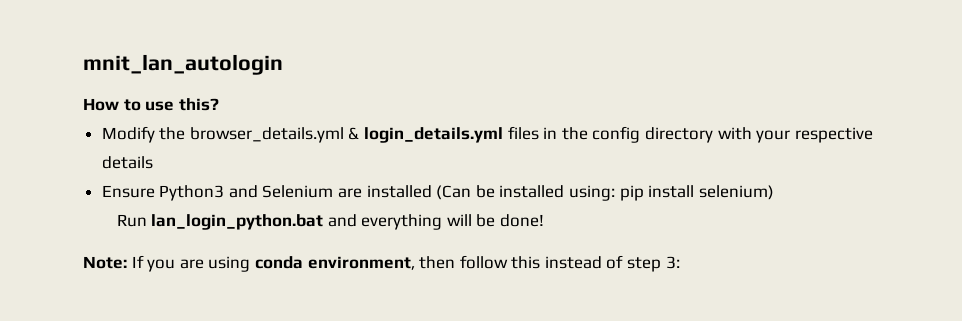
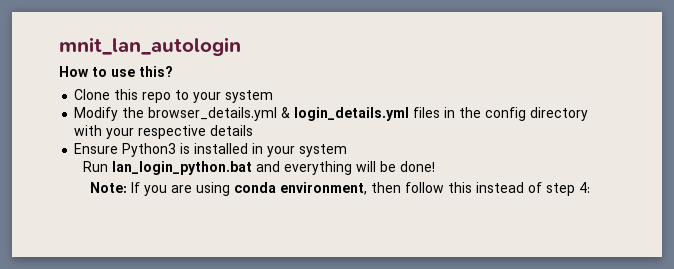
(219, 104) none -> [74,89,274,103] // Clone this repo to your system
[228,185,774,201] and Selenium are installed (Can be installed using: pip install selenium) -> [180,143,348,157] is installed in your system
[665,256,680,269] 3: -> [579,182,591,193] 4:

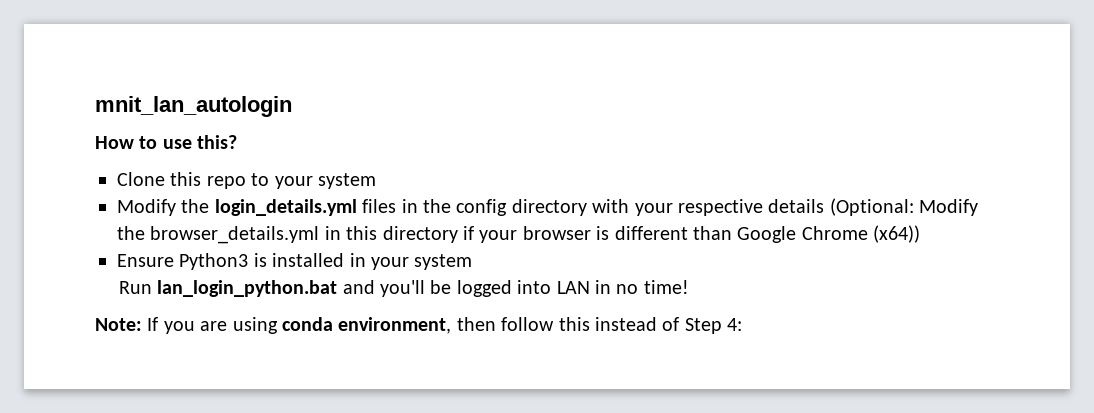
[148,107,291,121] browser_details.yml & -> (210, 206) none
(254, 130) none -> [829,198,979,216] [117,225,921,244] (Optional: Modify the browser_details.yml in this directory if your browser is different than Google Chrome (x64))
[284,161,436,175] everything will be done! -> [380,280,689,297] you'll be logged into LAN in no time!
[546,183,576,196] step -> [684,318,722,334] Step

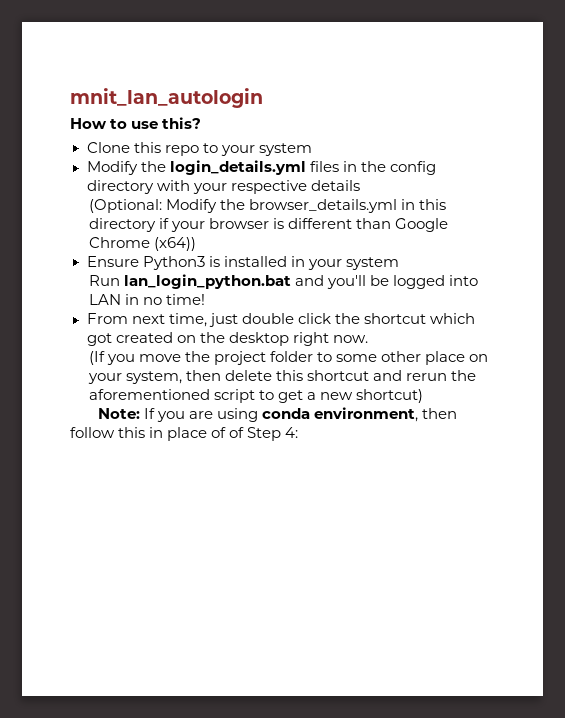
(825, 206) none -> (360, 185) //
(689, 287) none -> [86,313,475,327] [86,332,368,346] [88,351,489,365] [87,370,477,384] [88,389,423,403] // From next time, just double click the shortcut which got created on the desktop right now. // (If you move the project folder to some other place on your system, then delete this shortcut and rerun the aforementioned script to get a new shortcut)
[594,317,657,331] instead -> [149,427,227,441] in place of

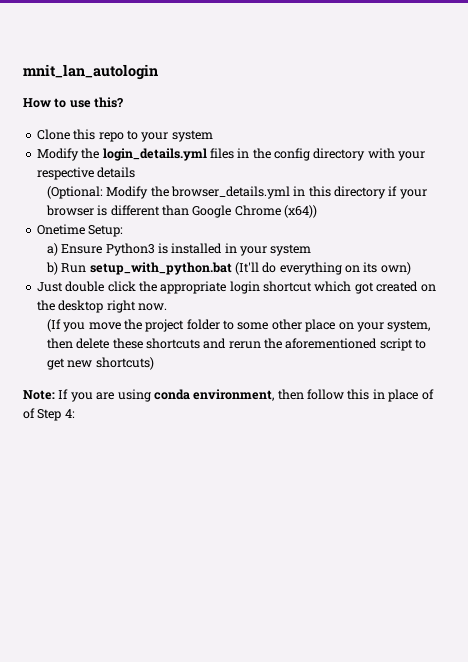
(196, 244) none -> [36,224,124,237] [46,243,58,256] Onetime Setup: // a)
[88,274,478,289] [88,294,205,305] [86,313,238,327] Run lan_login_python.bat and you'll be logged into LAN in no time! // From next time, just -> [45,262,411,275] [36,282,63,292] b) Run setup_with_python.bat (It'll do everything on its own) // Just
(360, 318) none -> [160,281,260,294] appropriate login
[275,370,369,381] this shortcut -> [112,338,200,349] these shortcuts
[306,389,423,403] a new shortcut) -> [67,357,154,370] new shortcuts)

